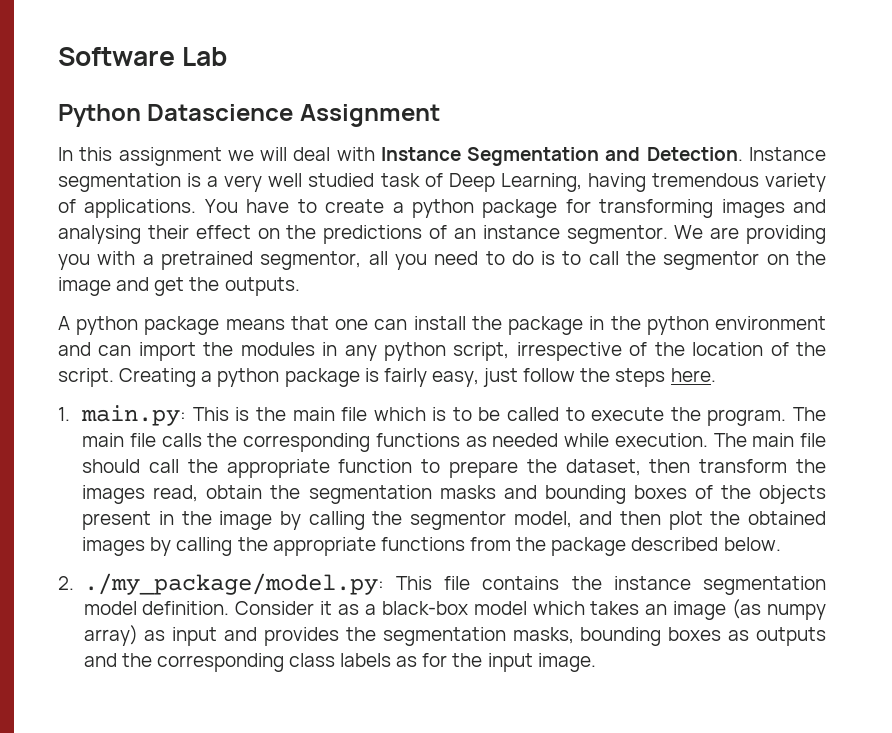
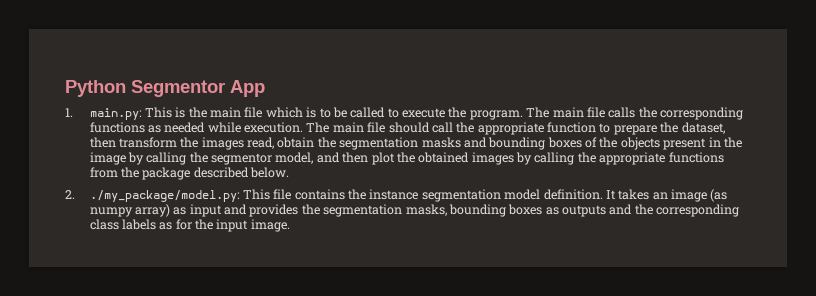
[58,47,228,66] [58,104,440,127] [58,147,826,166] [58,173,827,192] [58,199,827,218] [58,225,827,244] [58,251,826,270] [58,277,300,296] [58,316,827,335] [58,342,827,361] [58,368,716,387] Software Lab // Python Datascience Assignment // In this assignment we will deal with Instance Segmentation and Detection. Instance segmentation is a very well studied task of Deep Learning, having tremendous variety of applications. You have to create a python package for transforming images and analysing their effect on the predictions of an instance segmentor. We are providing you with a pretrained segmentor, all you need to do is to call the segmentor on the image and get the outputs. // A python package means that one can install the package in the python environment and can import the modules in any python script, irrespective of the location of the script. Creating a python package is fairly easy, just follow the steps here. -> [65,80,265,97] Python Segmentor App
[235,601,585,615] Consider it as a black-box model which -> [605,190,616,200] It

